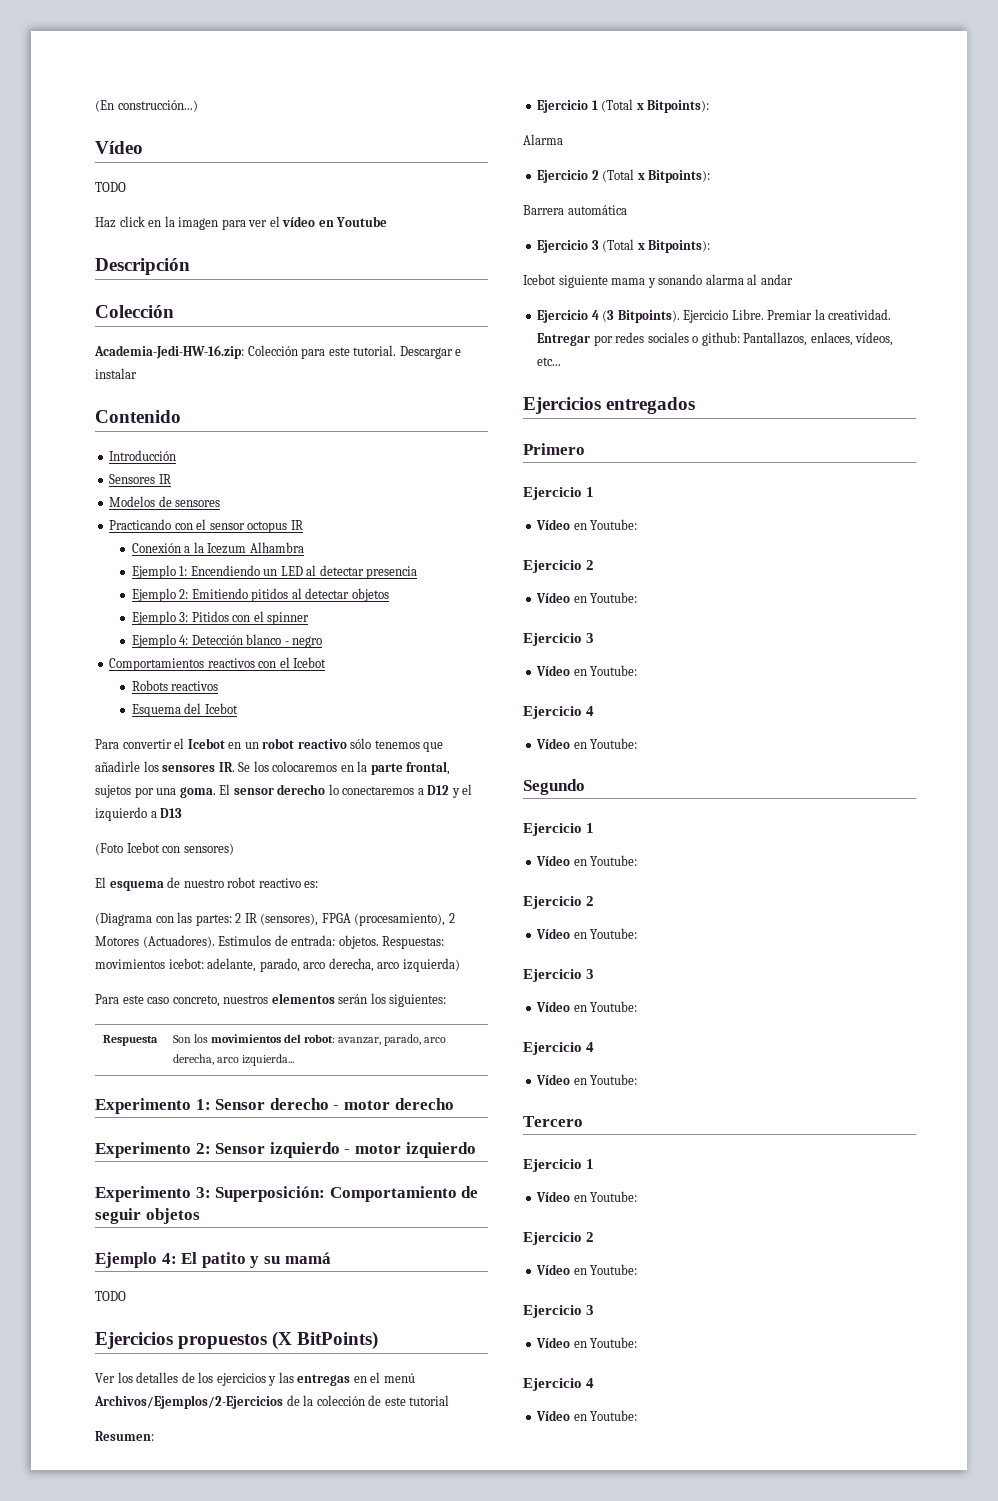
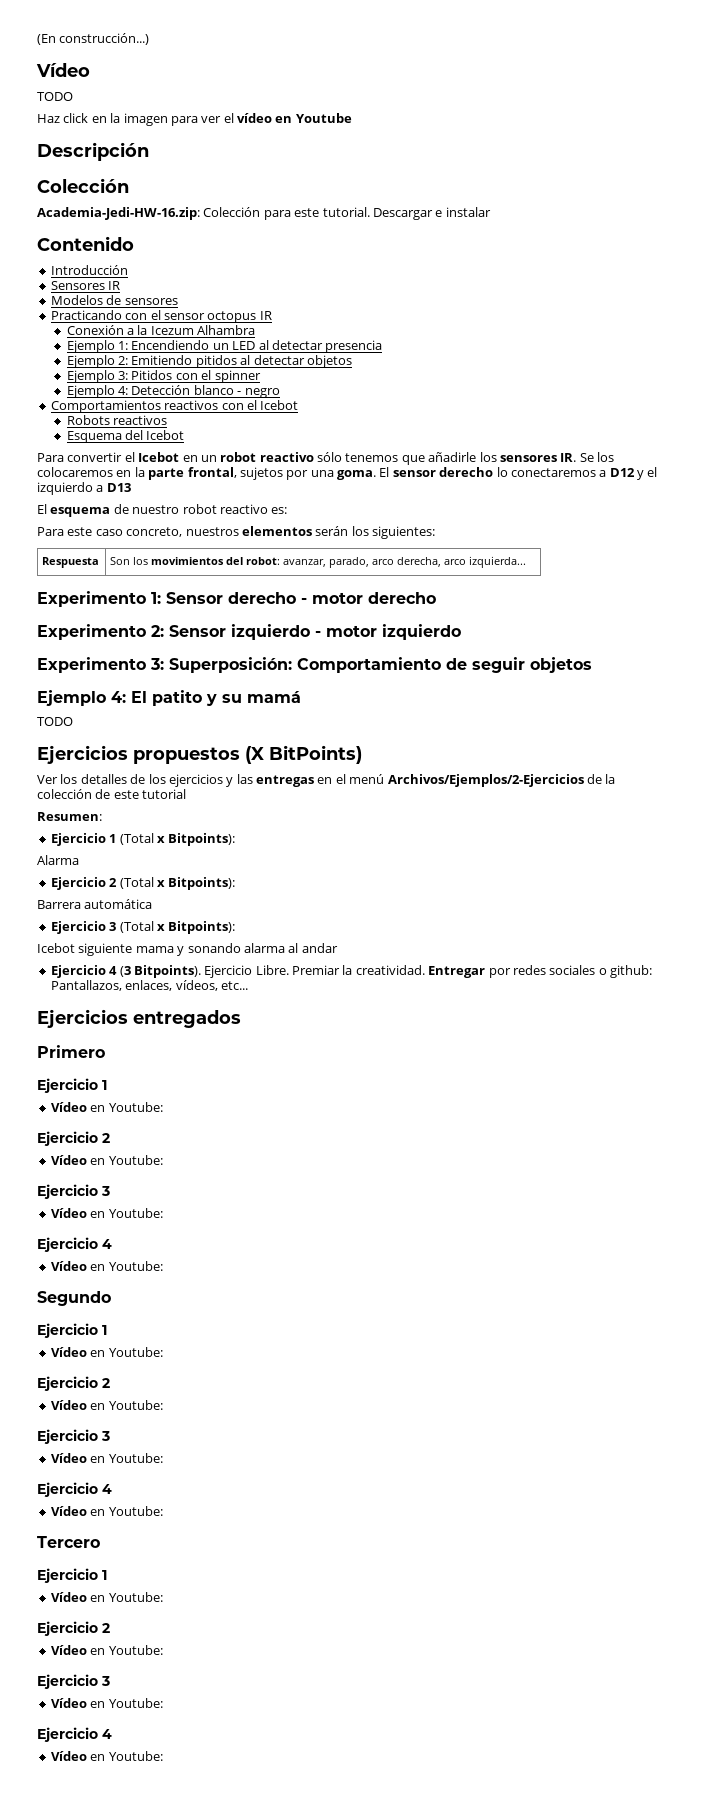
[95,842,234,855] // (Foto Icebot con sensores) -> (131, 487) none
[95,912,455,926] [95,935,445,949] [95,958,460,972] // (Diagrama con las partes: 2 IR (sensores), FPGA (procesamiento), 2 Motores (Actuadores). Estimulos de entrada: objetos. Respuestas: movimientos icebot: adelante, parado, arco derecha, arco izquierda) -> (288, 510) none

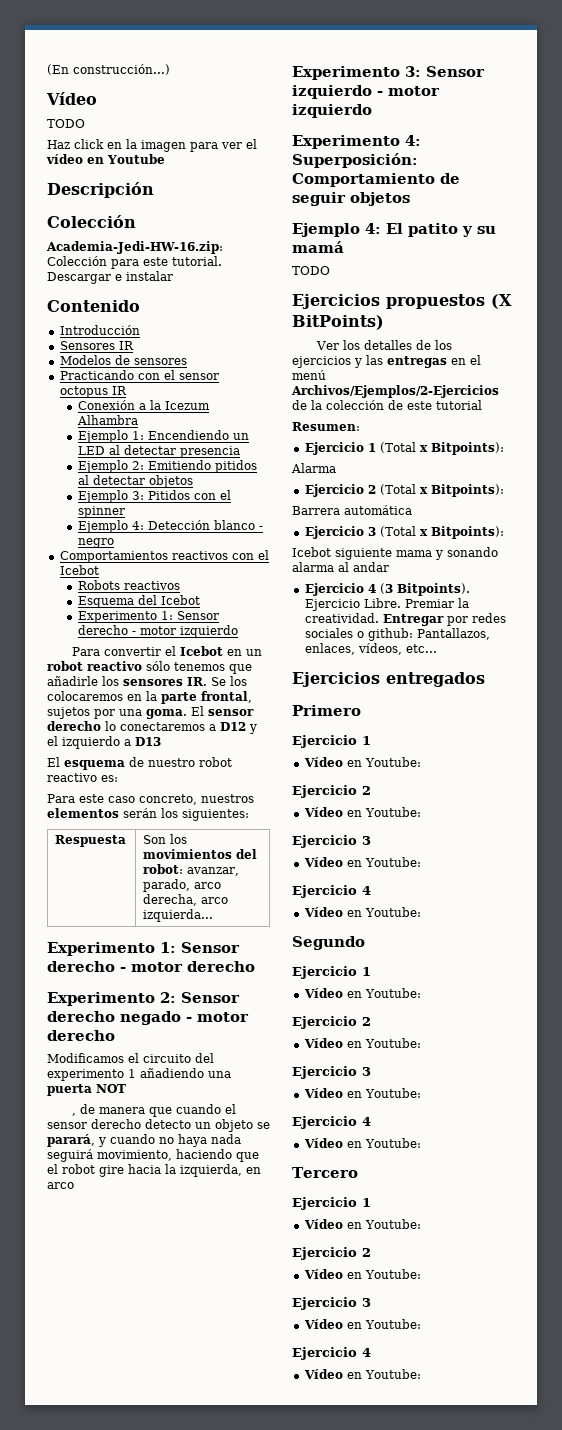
(185, 435) none -> [77,611,219,623] [77,625,238,638] // Experimento 1: Sensor derecho - motor izquierdo
(226, 631) none -> [47,1011,249,1025] [47,1030,115,1041] [47,1053,214,1063] [47,1068,231,1081] [47,1084,126,1096] [72,1104,237,1117] [47,1119,270,1132] [47,1134,241,1147] [47,1149,259,1162] [47,1164,261,1177] [47,1182,74,1189] [292,66,485,80] derecho negado - motor derecho // Modificamos el circuito del experimento 1 añadiendo una puerta NOT // , de manera que cuando el sensor derecho detecto un objeto se parará, y cuando no haya nada seguirá movimiento, haciendo que el robot gire hacia la izquierda, en arco // Experimento 3: Sensor
[150,658,164,670] 3: -> [405,135,421,146] 4:

